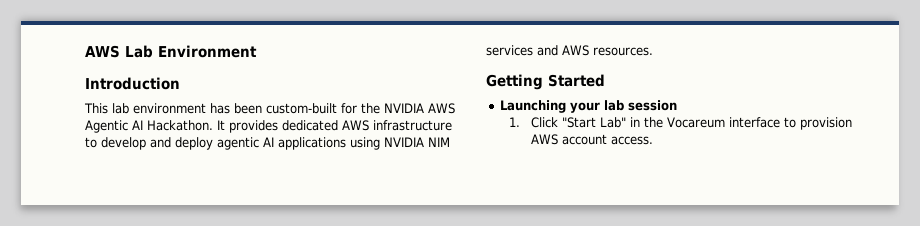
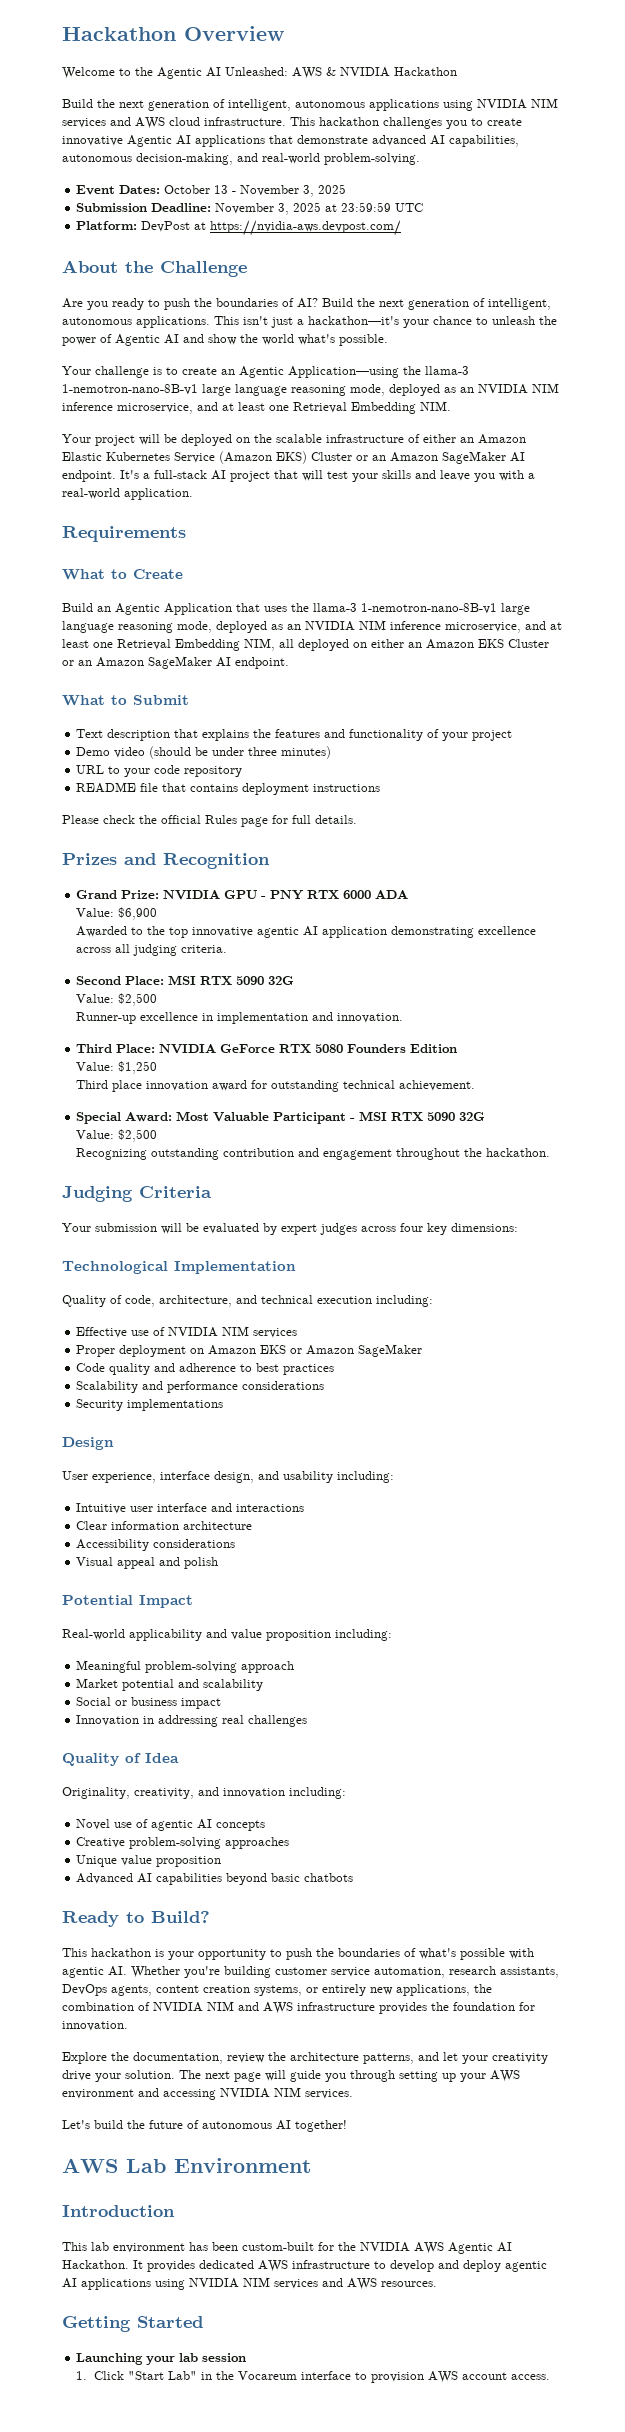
(85, 51) none -> [62,26,284,41] [62,67,457,79] [62,98,558,111] [62,117,522,129] [62,135,519,147] [62,153,420,165] [76,184,347,197] [76,202,424,215] [76,220,402,236] [62,260,247,277] [62,298,551,310] [62,316,557,328] [62,334,388,346] [62,366,469,378] [62,383,559,396] [62,401,451,414] [62,434,526,446] [62,451,525,464] [62,470,535,482] [62,488,193,500] [62,526,186,542] [62,569,183,580] [62,603,530,615] [62,620,562,633] [62,638,549,651] [62,656,289,669] [62,695,189,706] [76,729,513,741] [76,746,332,759] [76,765,243,777] [76,782,381,795] [62,815,357,827] [62,853,270,869] [76,890,409,900] [76,907,158,920] [76,926,537,938] [76,944,228,956] [76,975,295,985] [76,993,158,1006] [76,1012,404,1024] [76,1044,458,1054] [76,1061,158,1074] [76,1080,476,1092] [76,1111,486,1124] [76,1129,158,1142] [76,1148,551,1160] [62,1186,212,1202] [62,1223,518,1235] [62,1261,296,1274] [62,1295,433,1307] [76,1326,298,1338] [76,1344,423,1357] [76,1363,335,1375] [76,1381,325,1393] [76,1399,224,1411] [62,1437,114,1450] [62,1471,394,1483] [76,1503,305,1514] [76,1521,253,1530] [76,1539,236,1551] [76,1557,219,1569] [62,1595,193,1608] [62,1629,392,1641] [76,1660,295,1673] [76,1678,264,1691] [76,1697,222,1709] [76,1715,308,1727] [62,1753,179,1766] [62,1787,346,1799] [76,1819,266,1831] [76,1837,290,1849] [76,1855,222,1867] [76,1873,354,1885] [62,1911,210,1927] [62,1948,534,1960] [62,1966,559,1978] [62,1984,492,1996] [62,2001,535,2014] [62,2021,128,2031] [62,2052,548,2064] [62,2070,520,2082] [62,2087,353,2100] [62,2120,347,2132] Hackathon Overview // Welcome to the Agentic AI Unleashed: AWS & NVIDIA Hackathon // Build the next generation of intelligent, autonomous applications using NVIDIA NIM services and AWS cloud infrastructure. This hackathon challenges you to create innovative Agentic AI applications that demonstrate advanced AI capabilities, autonomous decision-making, and real-world problem-solving. // Event Dates: October 13 - November 3, 2025 // Submission Deadline: November 3, 2025 at 23:59:59 UTC // Platform: DevPost at https://nvidia-aws.devpost.com/ // About the Challenge // Are you ready to push the boundaries of AI? Build the next generation of intelligent, autonomous applications. This isn't just a hackathon—it's your chance to unleash the power of Agentic AI and show the world what's possible. // Your challenge is to create an Agentic Application—using the llama-3 1-nemotron-nano-8B-v1 large language reasoning mode, deployed as an NVIDIA NIM inference microservice, and at least one Retrieval Embedding NIM. // Your project will be deployed on the scalable infrastructure of either an Amazon Elastic Kubernetes Service (Amazon EKS) Cluster or an Amazon SageMaker AI endpoint. It's a full-stack AI project that will test your skills and leave you with a real-world application. // Requirements // What to Create // Build an Agentic Application that uses the llama-3 1-nemotron-nano-8B-v1 large language reasoning mode, deployed as an NVIDIA NIM inference microservice, and at least one Retrieval Embedding NIM, all deployed on either an Amazon EKS Cluster or an Amazon SageMaker AI endpoint. // What to Submit // Text description that explains the features and functionality of your project // Demo video (should be under three minutes) // URL to your code repository // README file that contains deployment instructions // Please check the official Rules page for full details. // Prizes and Recognition // Grand Prize: NVIDIA GPU - PNY RTX 6000 ADA // Value: $6,900 // Awarded to the top innovative agentic AI application demonstrating excellence across all judging criteria. // Second Place: MSI RTX 5090 32G // Value: $2,500 // Runner-up excellence in implementation and innovation. // Third Place: NVIDIA GeForce RTX 5080 Founders Edition // Value: $1,250 // Third place innovation award for outstanding technical achievement. // Special Award: Most Valuable Participant - MSI RTX 5090 32G // Value: $2,500 // Recognizing outstanding contribution and engagement throughout the hackathon. // Judging Criteria // Your submission will be evaluated by expert judges across four key dimensions: // Technological Implementation // Quality of code, architecture, and technical execution including: // Effective use of NVIDIA NIM services // Proper deployment on Amazon EKS or Amazon SageMaker // Code quality and adherence to best practices // Scalability and performance considerations // Security implementations // Design // User experience, interface design, and usability including: // Intuitive user interface and interactions // Clear information architecture // Accessibility considerations // Visual appeal and polish // Potential Impact // Real-world applicability and value proposition including: // Meaningful problem-solving approach // Market potential and scalability // Social or business impact // Innovation in addressing real challenges // Quality of Idea // Originality, creativity, and innovation including: // Novel use of agentic AI concepts // Creative problem-solving approaches // Unique value proposition // Advanced AI capabilities beyond basic chatbots // Ready to Build? // This hackathon is your opportunity to push the boundaries of what's possible with agentic AI. Whether you're building customer service automation, research assistants, DevOps agents, content creation systems, or entirely new applications, the combination of NVIDIA NIM and AWS infrastructure provides the foundation for innovation. // Explore the documentation, review the architecture patterns, and let your creativity drive your solution. The next page will guide you through setting up your AWS environment and accessing NVIDIA NIM services. // Let's build the future of autonomous AI together! //

